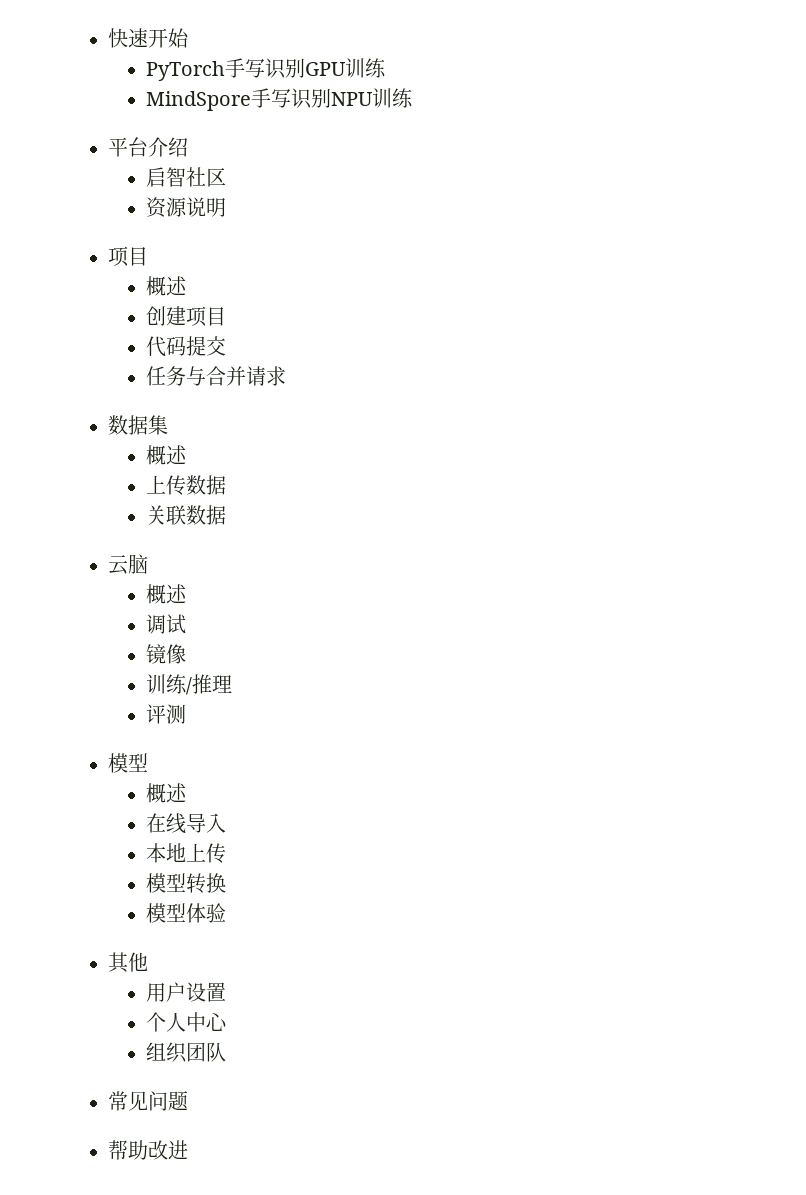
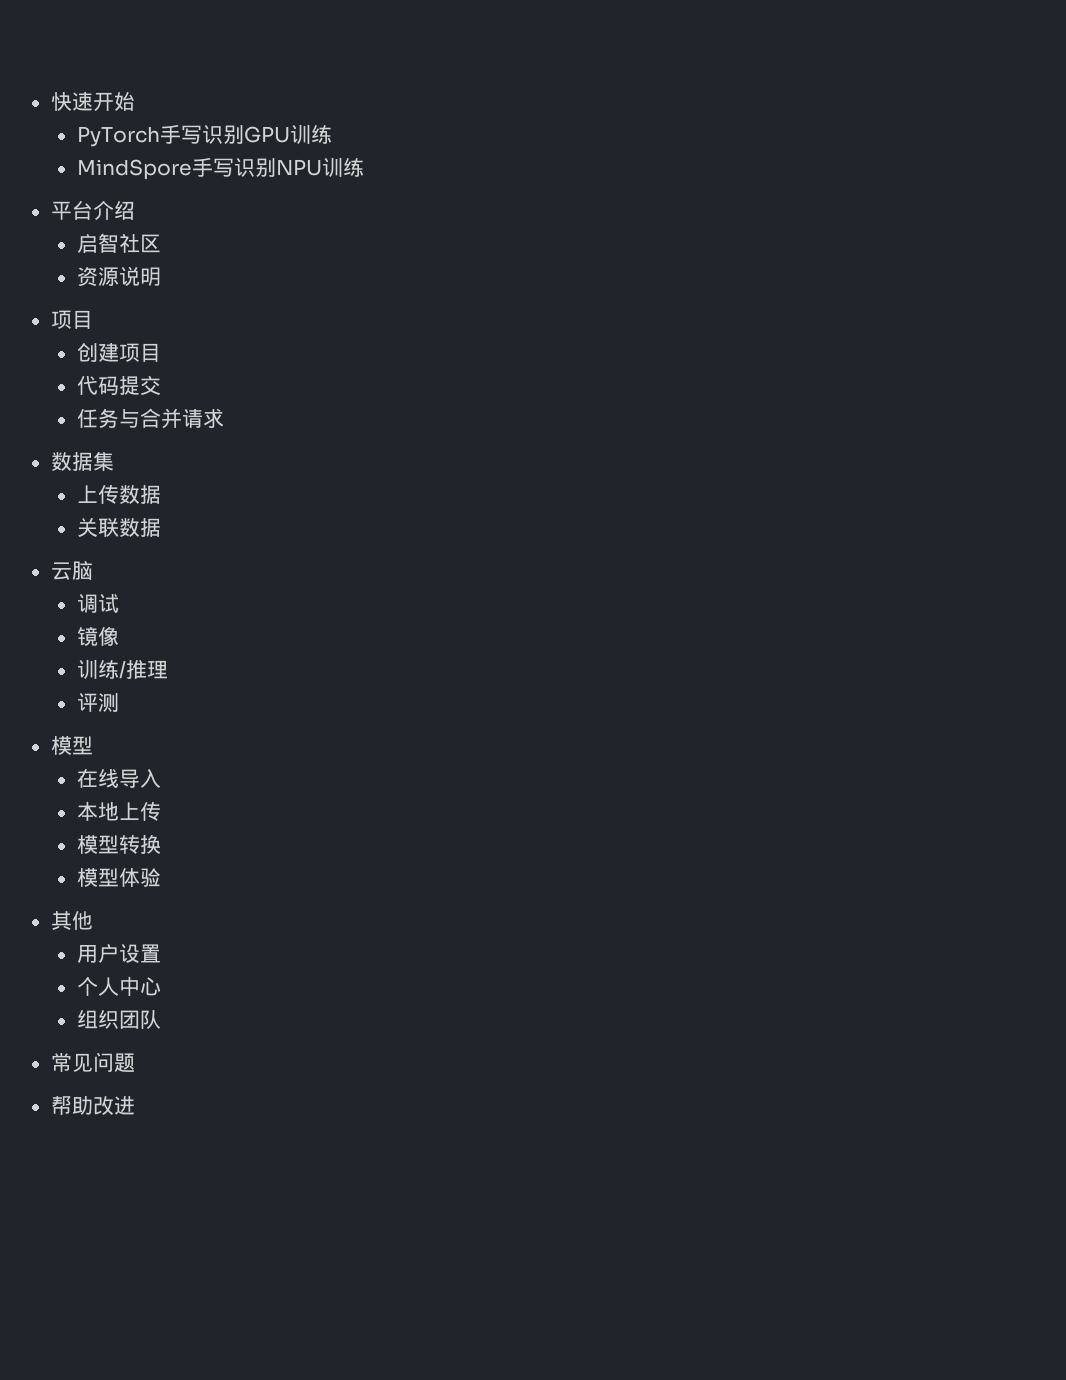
[145,276,187,296] // 概述 -> (93, 319) none
[145,445,187,465] // 概述 -> (114, 461) none
[145,584,187,604] // 概述 -> (93, 570) none
[145,783,187,803] // 概述 -> (93, 745) none

